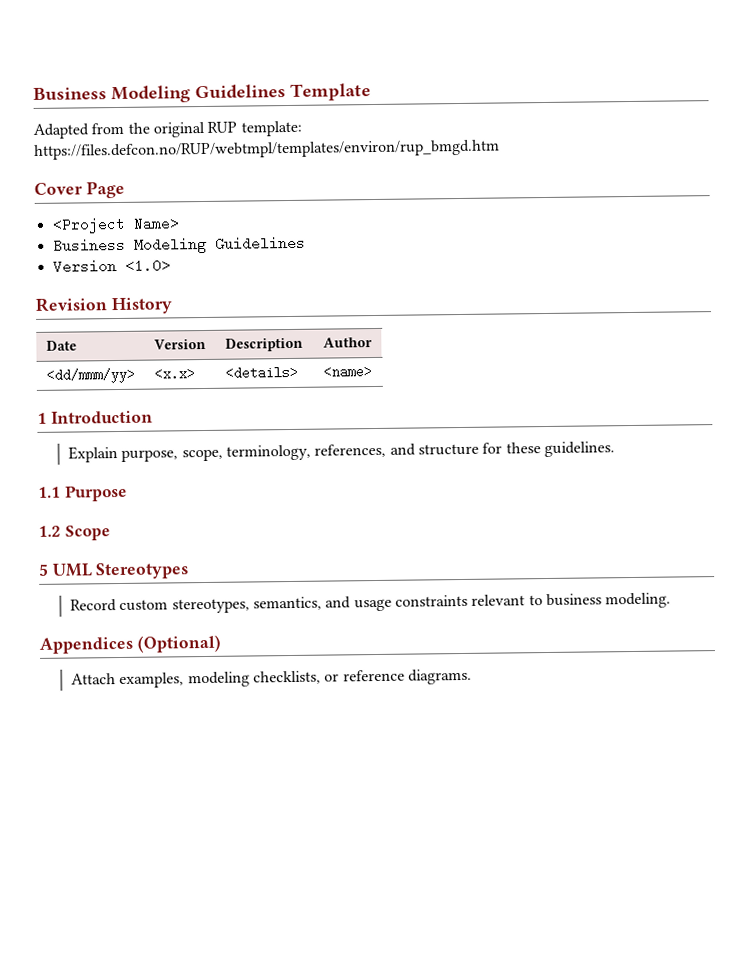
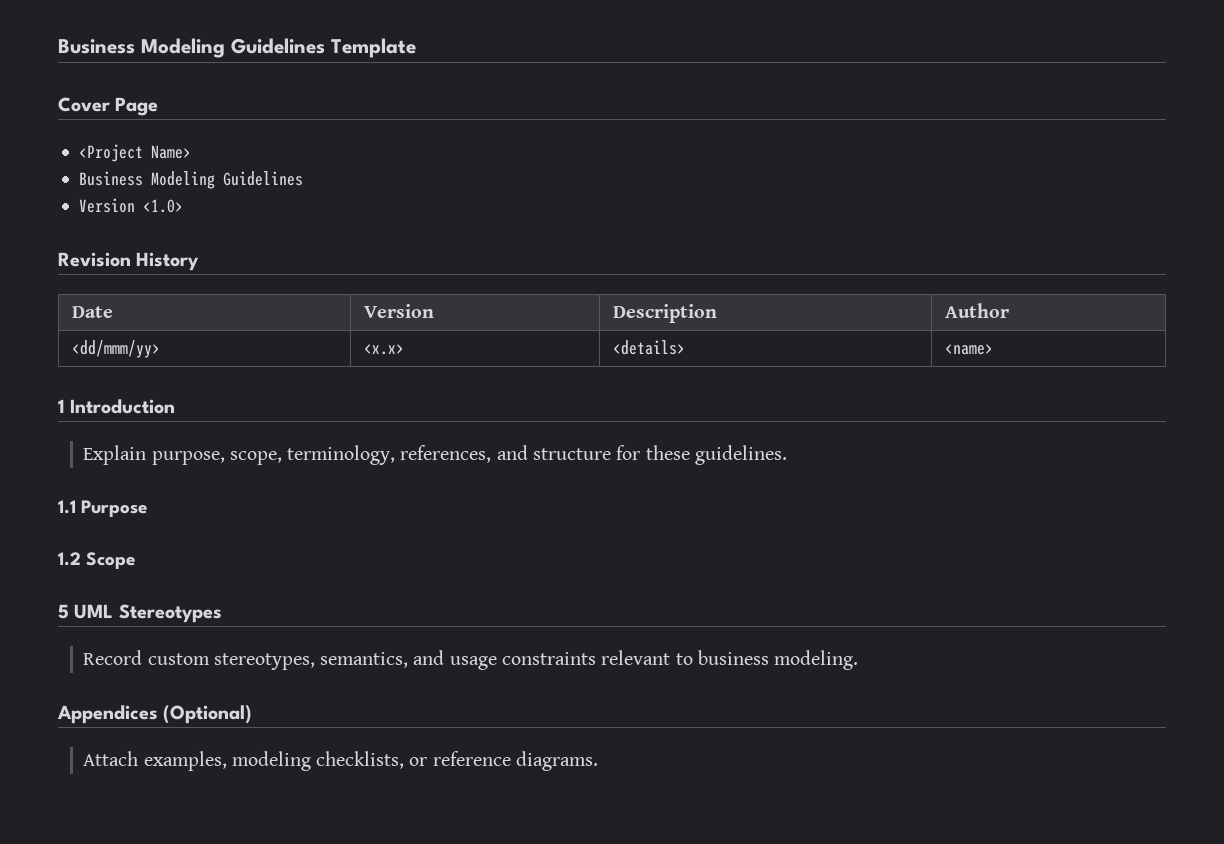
[33,120,302,139] [34,139,500,160] // Adapted from the original RUP template: https://files.defcon.no/RUP/webtmpl/templates/environ/rup_bmgd.htm -> (416, 48) none

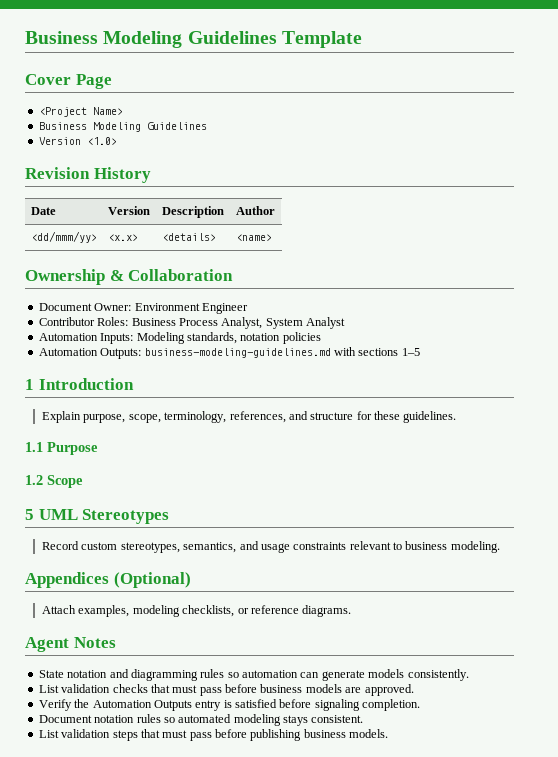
(994, 349) none -> [25,269,234,285] [38,303,248,314] [38,317,345,329] [38,332,321,344] [38,347,420,359] // Ownership & Collaboration // Document Owner: Environment Engineer // Contributor Roles: Business Process Analyst, System Analyst // Automation Inputs: Modeling standards, notation policies // Automation Outputs: business-modeling-guidelines.md with sections 1–5
(599, 761) none -> [25,637,116,652] [38,669,469,681] [38,684,414,696] [38,699,421,711] [38,714,364,726] [38,729,389,741] // Agent Notes // State notation and diagramming rules so automation can generate models consistently. // List validation checks that must pass before business models are approved. // Verify the Automation Outputs entry is satisfied before signaling completion. // Document notation rules so automated modeling stays consistent. // List validation steps that must pass before publishing business models.

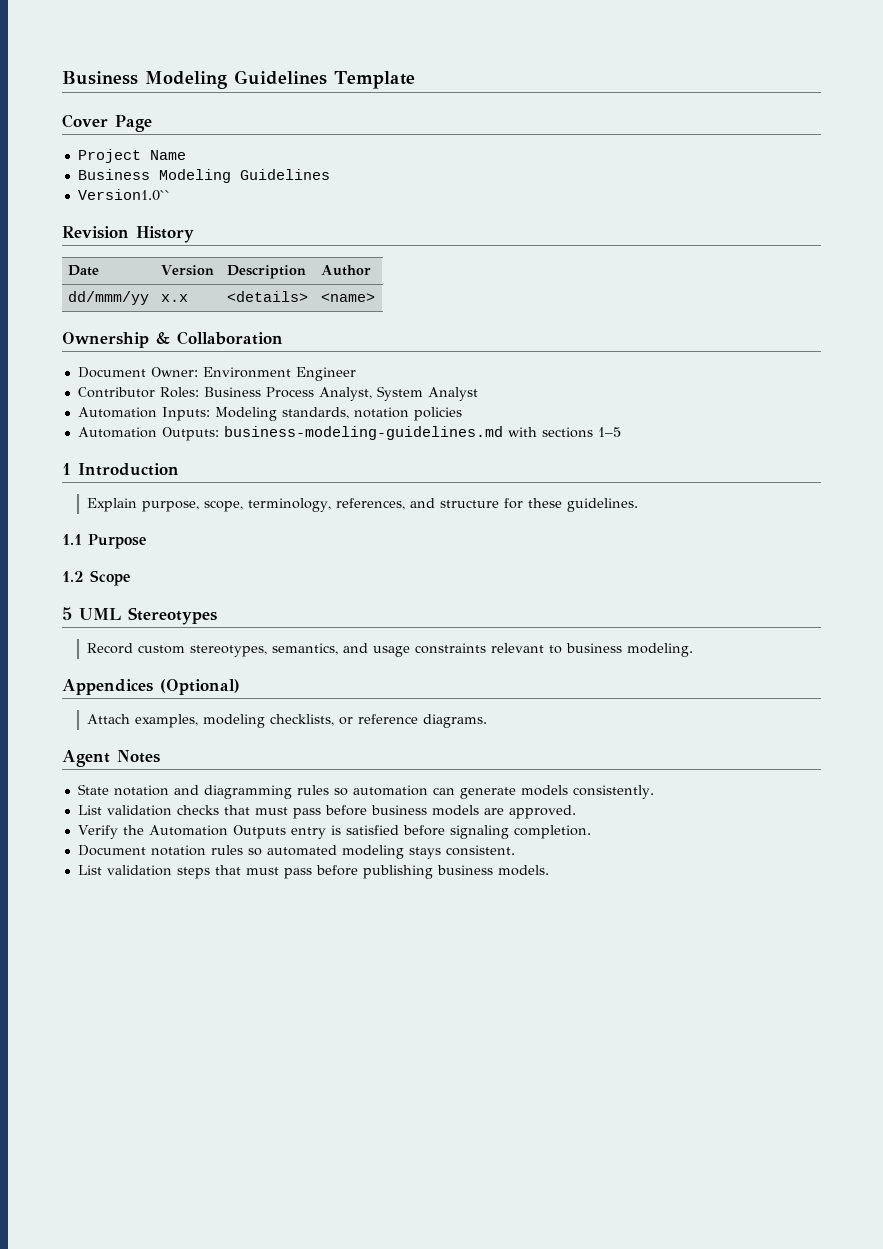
[38,107,123,117] <Project Name> -> [77,149,186,163] Project Name
[38,137,117,145] Version <1.0> -> [77,189,170,201] Version1.0``
[30,231,97,243] [107,234,138,241] <dd/mmm/yy> | <x.x> -> [67,291,149,305] [160,294,188,302] dd/mmm/yy | x.x

